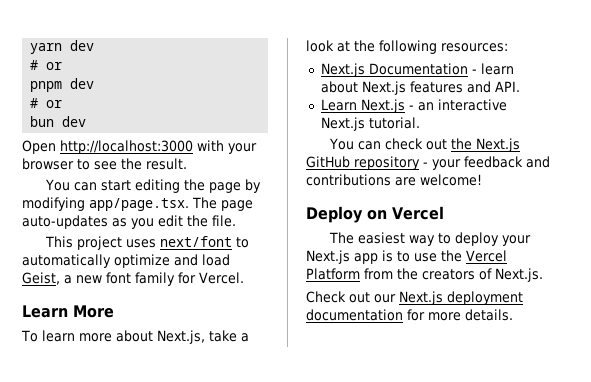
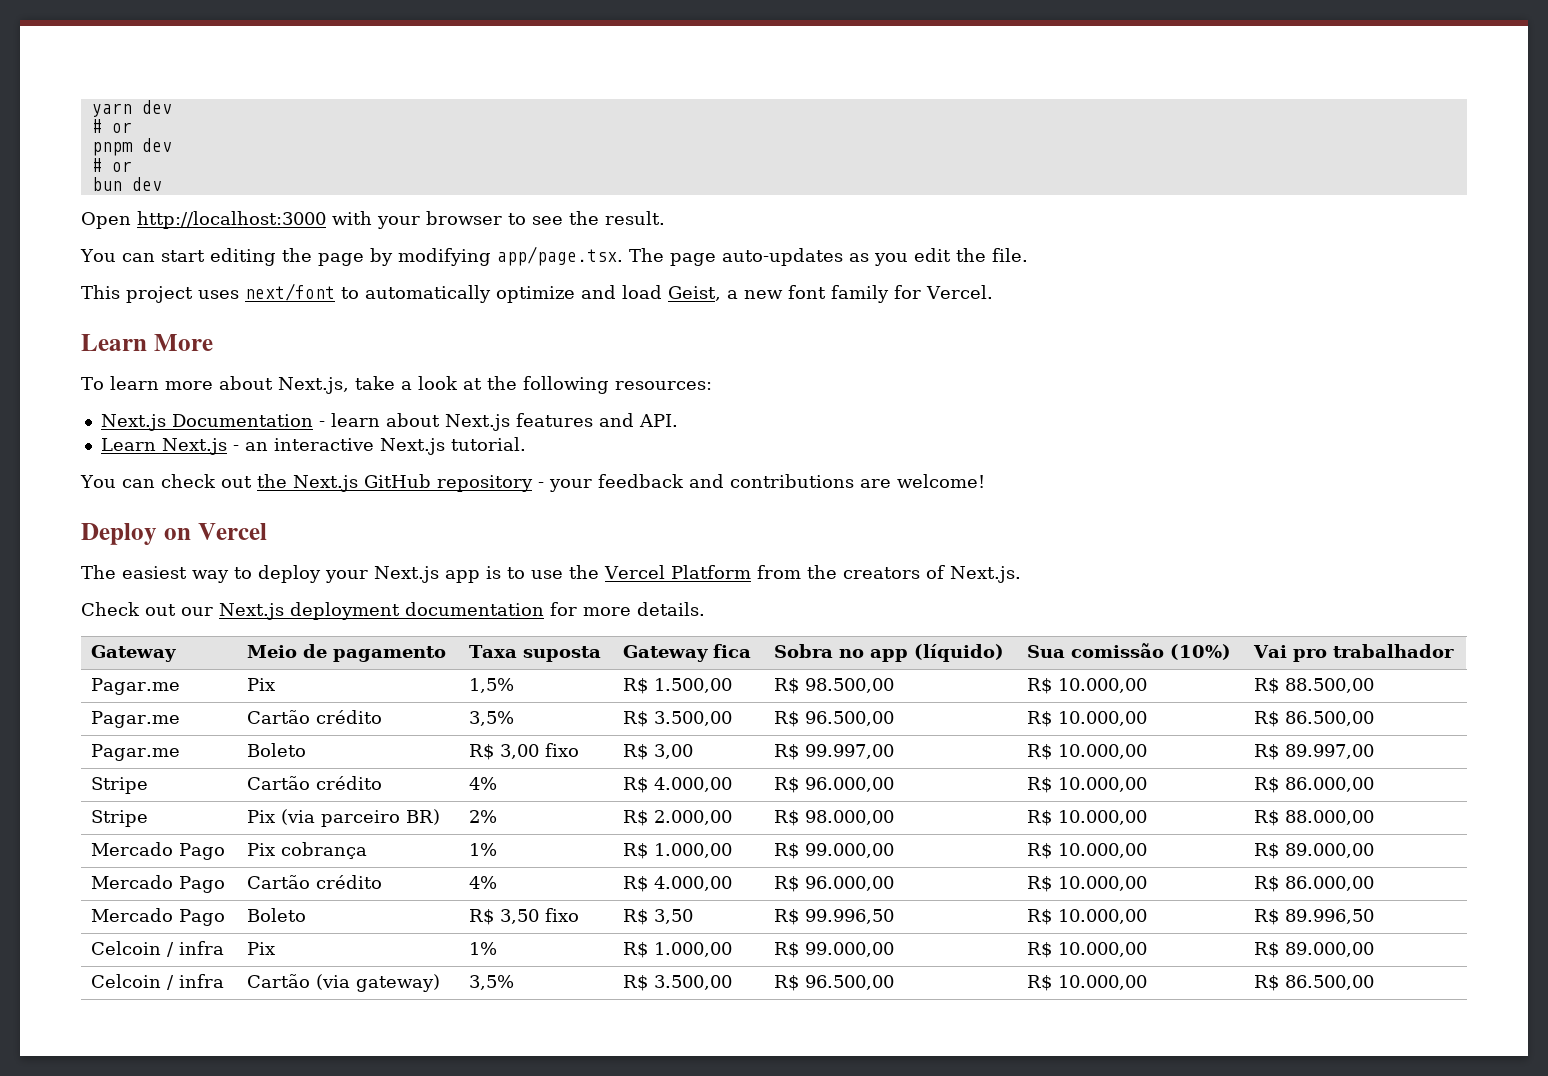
(513, 315) none -> [91,645,177,662] [247,644,447,662] [469,645,602,662] [623,644,752,662] [774,644,1005,662] [1027,643,1232,660] [1253,644,1455,662] [91,678,181,695] [247,678,276,691] [469,678,515,693] [623,678,733,694] [774,678,895,694] [1027,678,1148,694] [1254,678,1375,694] [91,711,181,728] [247,710,383,724] [469,711,515,726] [623,711,733,727] [774,711,895,727] [1027,711,1148,727] [1254,711,1375,727] [91,744,181,761] [247,743,307,757] [469,743,580,760] [623,744,694,760] [774,744,895,760] [1027,744,1148,760] [1254,744,1375,760] [91,777,149,794] [247,776,383,790] [469,777,498,790] [623,777,733,793] [774,777,895,793] [1027,777,1148,793] [1254,777,1375,793] [91,810,149,827] [247,809,441,827] [469,810,498,823] [623,810,733,826] [774,810,895,826] [1027,810,1148,826] [1254,810,1375,826] [91,842,226,860] [247,842,368,859] [469,843,498,856] [623,843,733,859] [774,843,895,859] [1027,843,1148,859] [1254,843,1375,859] [91,875,226,893] [247,875,383,889] [469,876,498,889] [623,876,733,892] [774,876,895,892] [1027,876,1148,892] [1254,876,1375,892] [91,908,226,926] [247,908,307,922] [469,908,580,925] [623,909,694,925] [774,909,895,925] [1027,909,1148,925] [1254,909,1375,925] [91,941,225,957] [247,942,276,955] [469,942,498,955] [623,942,733,958] [774,942,895,958] [1027,942,1148,958] [1254,942,1375,958] [91,974,225,990] [247,974,441,992] [469,975,515,990] [623,975,733,991] [774,975,895,991] [1027,975,1148,991] [1254,975,1375,991] // Gateway | Meio de pagamento | Taxa suposta | Gateway fica | Sobra no app (líquido) | Sua comissão (10%) | Vai pro trabalhador // Pagar.me | Pix | 1,5% | R$ 1.500,00 | R$ 98.500,00 | R$ 10.000,00 | R$ 88.500,00 // Pagar.me | Cartão crédito | 3,5% | R$ 3.500,00 | R$ 96.500,00 | R$ 10.000,00 | R$ 86.500,00 // Pagar.me | Boleto | R$ 3,00 fixo | R$ 3,00 | R$ 99.997,00 | R$ 10.000,00 | R$ 89.997,00 // Stripe | Cartão crédito | 4% | R$ 4.000,00 | R$ 96.000,00 | R$ 10.000,00 | R$ 86.000,00 // Stripe | Pix (via parceiro BR) | 2% | R$ 2.000,00 | R$ 98.000,00 | R$ 10.000,00 | R$ 88.000,00 // Mercado Pago | Pix cobrança | 1% | R$ 1.000,00 | R$ 99.000,00 | R$ 10.000,00 | R$ 89.000,00 // Mercado Pago | Cartão crédito | 4% | R$ 4.000,00 | R$ 96.000,00 | R$ 10.000,00 | R$ 86.000,00 // Mercado Pago | Boleto | R$ 3,50 fixo | R$ 3,50 | R$ 99.996,50 | R$ 10.000,00 | R$ 89.996,50 // Celcoin / infra | Pix | 1% | R$ 1.000,00 | R$ 99.000,00 | R$ 10.000,00 | R$ 89.000,00 // Celcoin / infra | Cartão (via gateway) | 3,5% | R$ 3.500,00 | R$ 96.500,00 | R$ 10.000,00 | R$ 86.500,00

